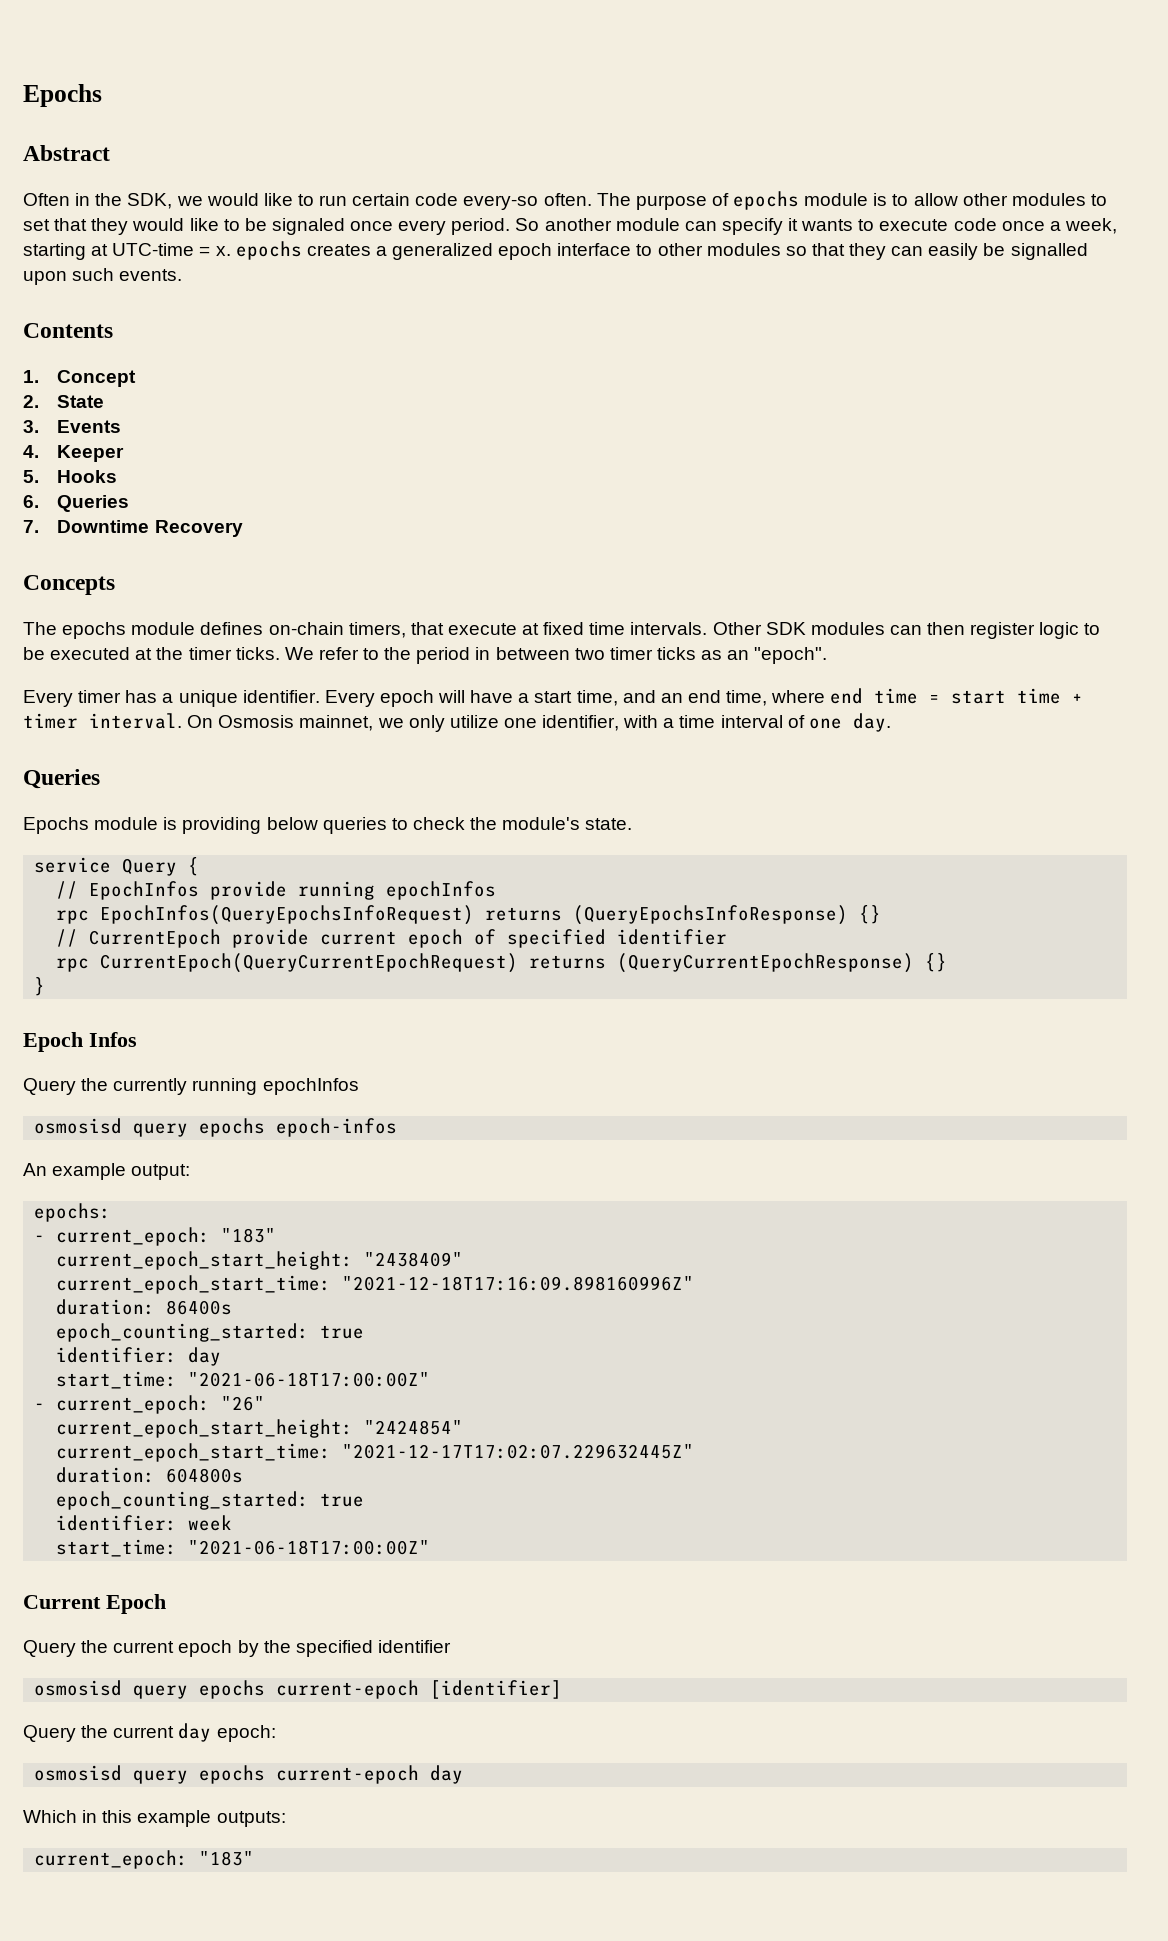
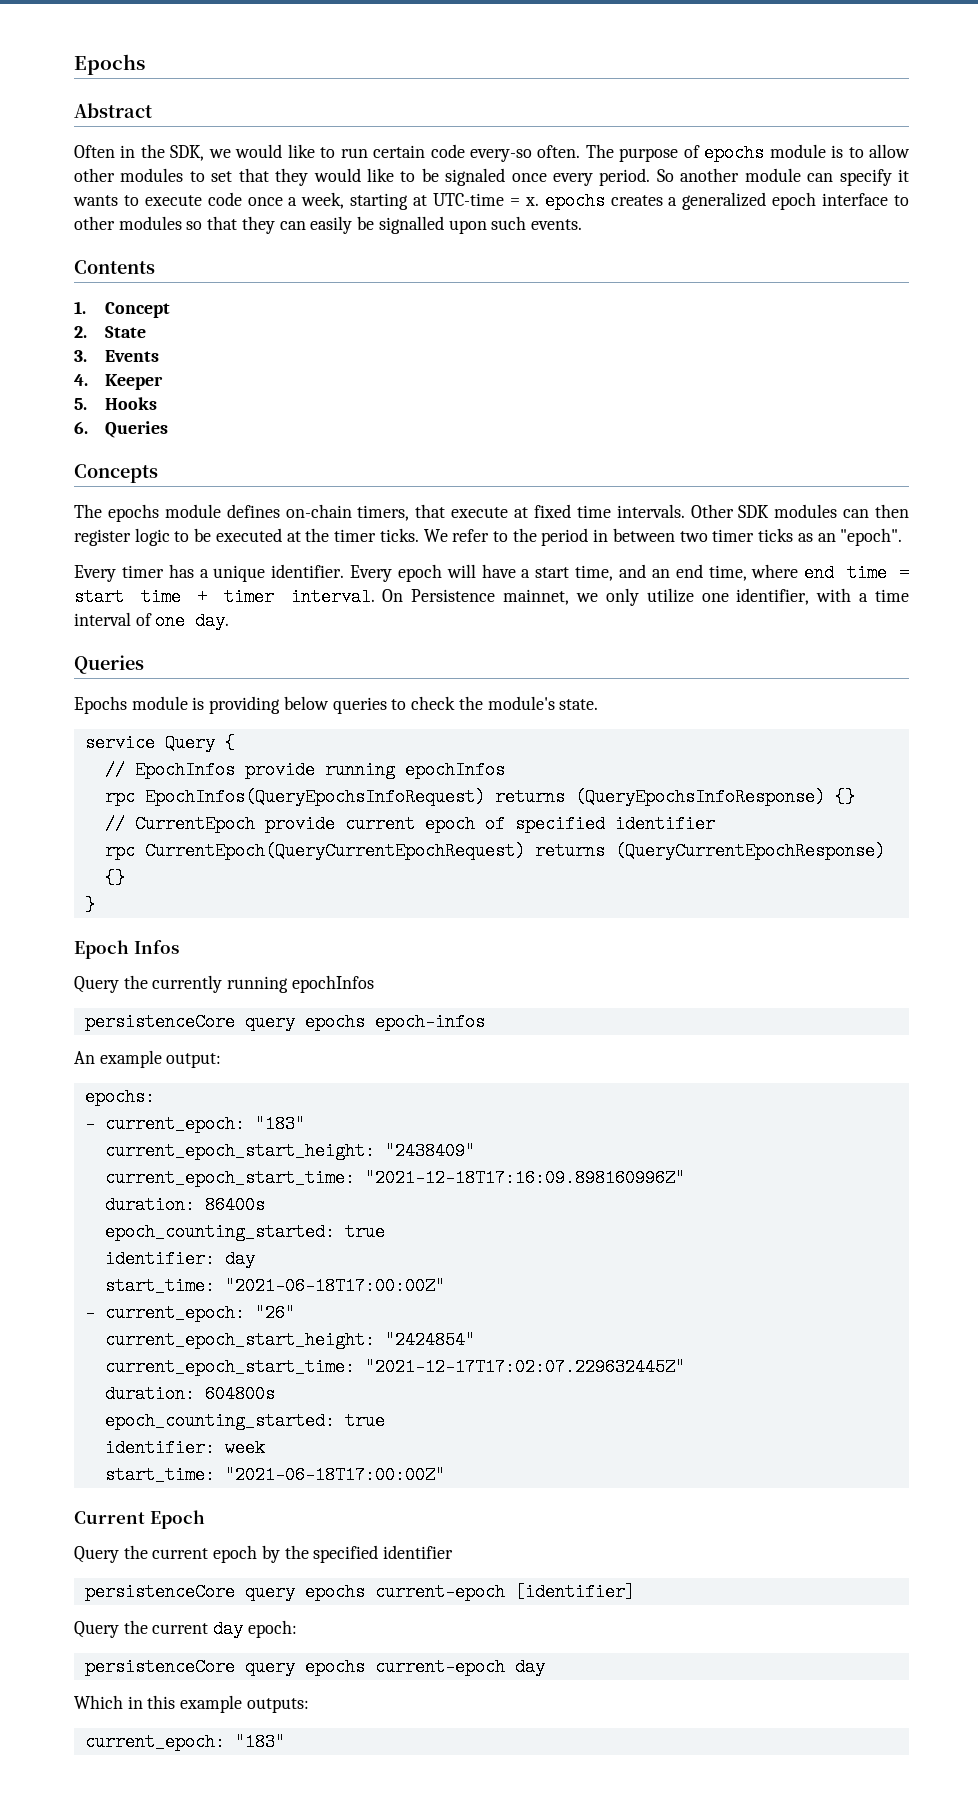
[23,520,243,537] // 7. Downtime Recovery -> (169, 429) none
[218,715,295,728] Osmosis -> [411,589,496,602] Persistence
[34,1118,123,1134] osmosisd -> [84,1013,235,1031] persistenceCore
[34,1680,123,1696] osmosisd -> [84,1583,235,1601] persistenceCore
[34,1765,123,1781] osmosisd -> [84,1658,235,1676] persistenceCore

